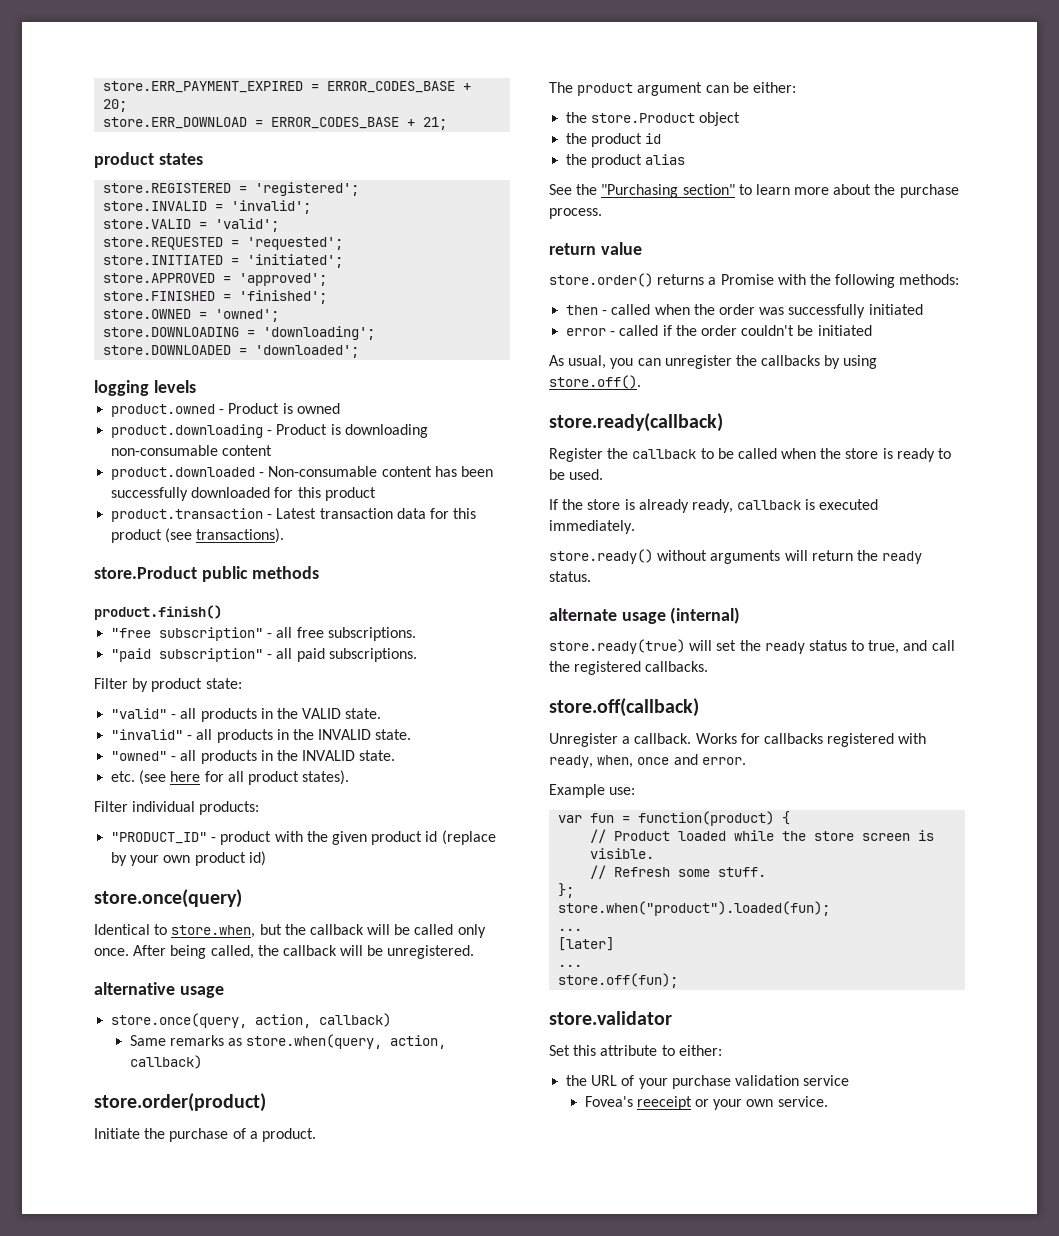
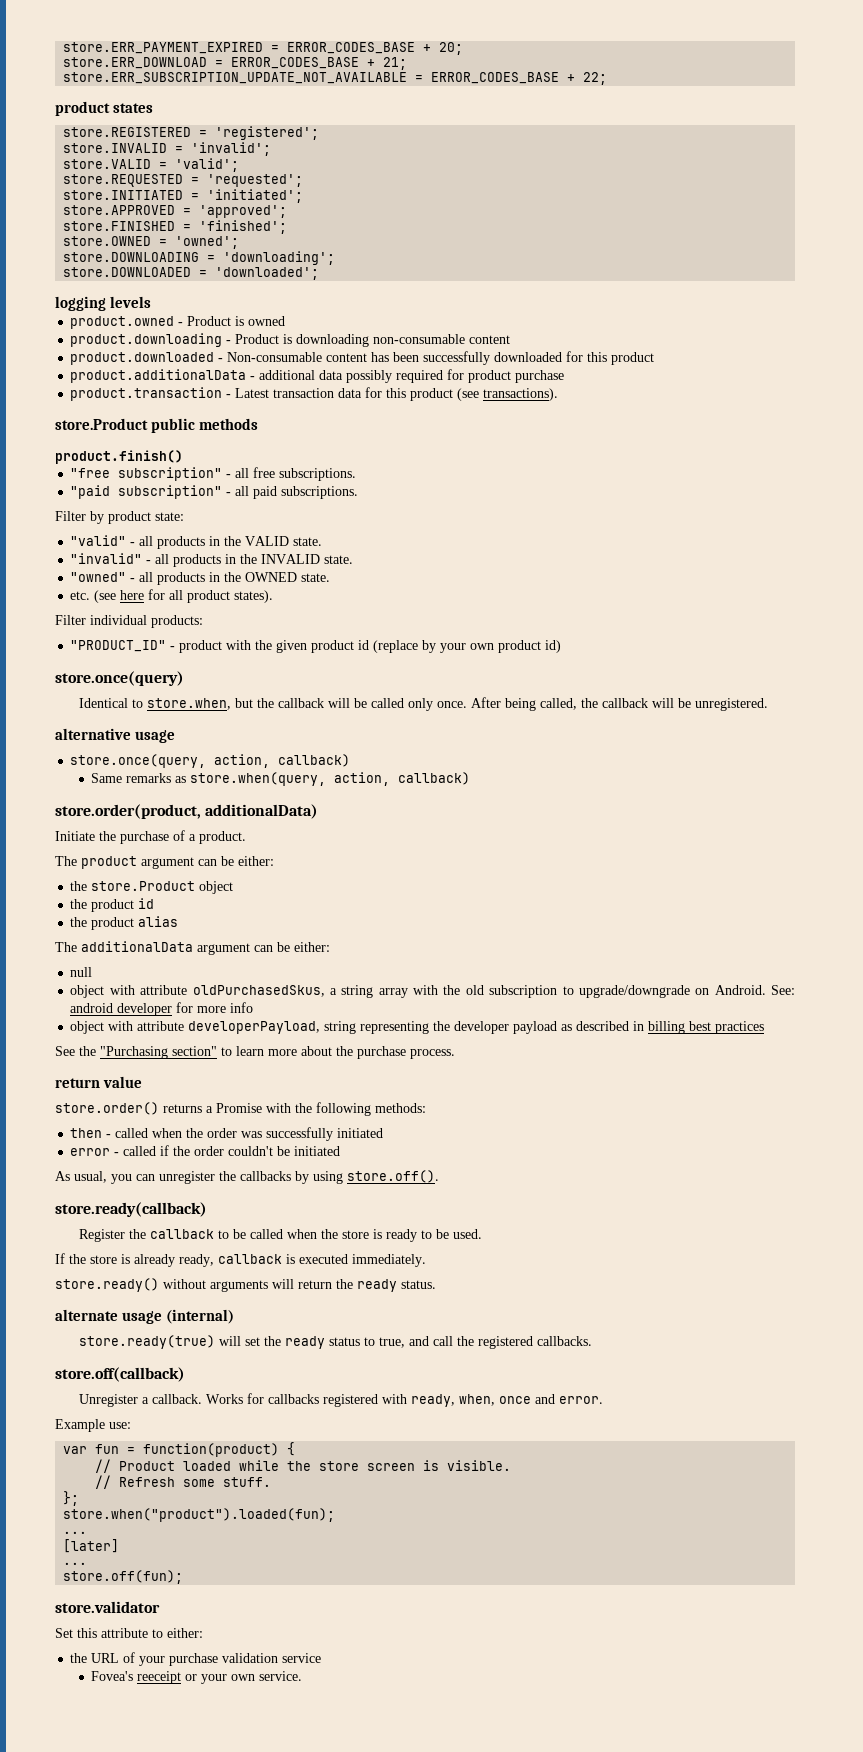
(448, 123) none -> [63,72,608,85] // store.ERR_SUBSCRIPTION_UPDATE_NOT_AVAILABLE = ERROR_CODES_BASE + 22;
(376, 494) none -> [70,369,565,383] // product.additionalData - additional data possibly required for product purchase
[302,750,356,761] INVALID -> [245,572,298,582] OWNED
[94,1093,266,1112] store.order(product) -> [55,804,319,819] store.order(product, additionalData)
(686, 159) none -> [55,941,330,955] [70,967,93,977] [70,985,795,998] [70,1002,254,1016] [70,1021,765,1034] // The additionalData argument can be either: // null // object with attribute oldPurchasedSkus, a string array with the old subscription to upgrade/downgrade on Android. See: android developer for more info // object with attribute developerPayload, string representing the developer payload as described in billing best practices

